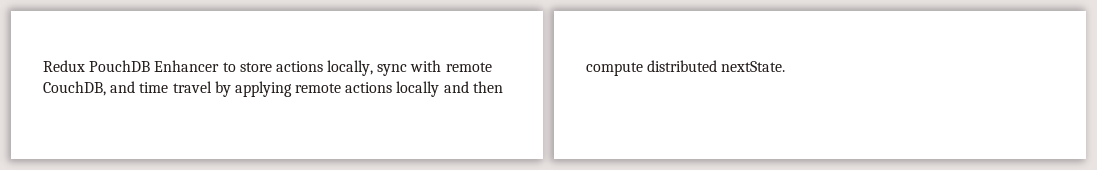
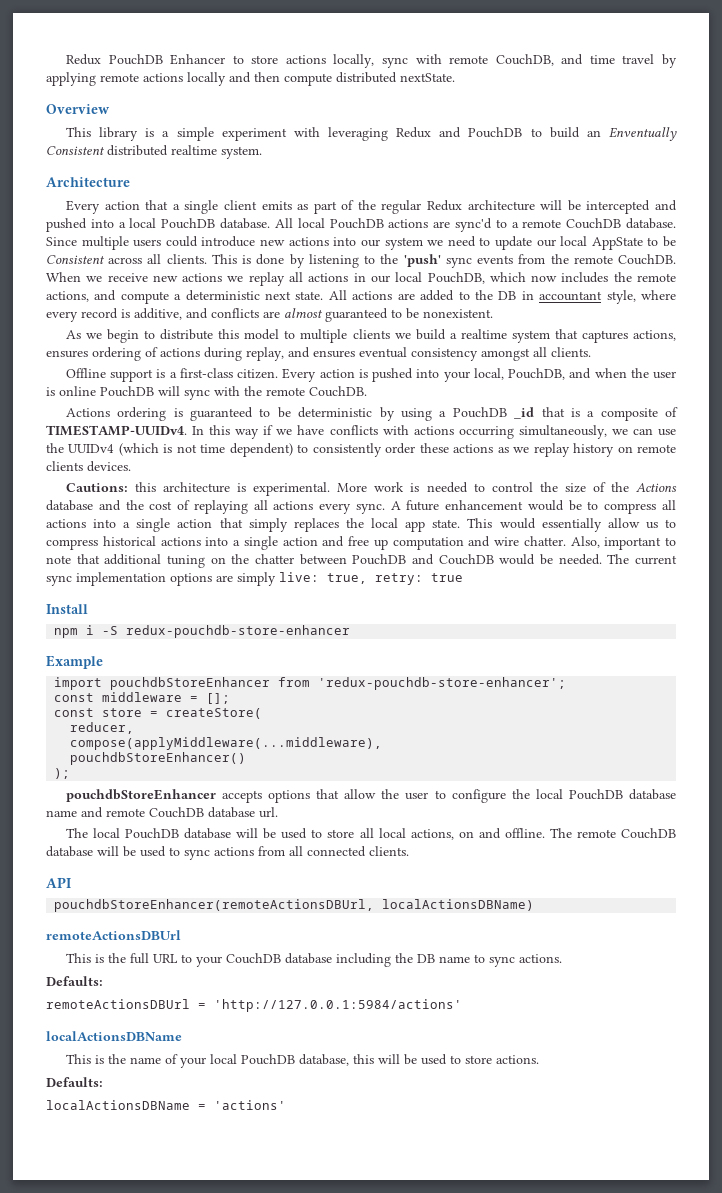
(786, 66) none -> [46,104,110,114] [65,127,677,141] [46,145,262,159] [46,177,130,187] [65,200,677,214] [46,218,676,232] [46,236,676,250] [46,254,677,268] [46,272,676,286] [46,290,677,304] [46,308,493,322] [65,329,676,343] [46,347,591,361] [65,368,676,382] [46,386,367,400] [65,407,678,421] [46,425,676,439] [46,443,677,457] [46,461,131,472] [65,482,677,496] [46,500,676,514] [46,518,677,532] [46,536,676,550] [46,554,677,568] [46,572,463,586] [46,604,88,614] [54,625,351,638] [46,655,103,669] [54,677,567,690] [54,692,231,704] [54,708,263,719] [70,722,135,734] [70,737,383,750] [70,752,247,765] [54,768,71,779] [65,789,676,803] [46,807,278,818] [65,828,676,840] [46,846,409,860] [46,877,72,888] [54,899,535,912] [46,930,181,940] [65,953,562,967] [46,976,103,986] [46,999,462,1012] [46,1031,182,1041] [65,1054,539,1068] [46,1077,103,1087] [46,1100,286,1110] // Overview // This library is a simple experiment with leveraging Redux and PouchDB to build an Enventually Consistent distributed realtime system. // Architecture // Every action that a single client emits as part of the regular Redux architecture will be intercepted and pushed into a local PouchDB database. All local PouchDB actions are sync'd to a remote CouchDB database. Since multiple users could introduce new actions into our system we need to update our local AppState to be Consistent across all clients. This is done by listening to the 'push' sync events from the remote CouchDB. When we receive new actions we replay all actions in our local PouchDB, which now includes the remote actions, and compute a deterministic next state. All actions are added to the DB in accountant style, where every record is additive, and conflicts are almost guaranteed to be nonexistent. // As we begin to distribute this model to multiple clients we build a realtime system that captures actions, ensures ordering of actions during replay, and ensures eventual consistency amongst all clients. // Offline support is a first-class citizen. Every action is pushed into your local, PouchDB, and when the user is online PouchDB will sync with the remote CouchDB. // Actions ordering is guaranteed to be deterministic by using a PouchDB _id that is a composite of TIMESTAMP-UUIDv4. In this way if we have conflicts with actions occurring simultaneously, we can use the UUIDv4 (which is not time dependent) to consistently order these actions as we replay history on remote clients devices. // Cautions: this architecture is experimental. More work is needed to control the size of the Actions database and the cost of replaying all actions every sync. A future enhancement would be to compress all actions into a single action that simply replaces the local app state. This would essentially allow us to compress historical actions into a single action and free up computation and wire chatter. Also, important to note that additional tuning on the chatter between PouchDB and CouchDB would be needed. The current sync implementation options are simply live: true, retry: true // Install // npm i -S redux-pouchdb-store-enhancer // Example // import pouchdbStoreEnhancer from 'redux-pouchdb-store-enhancer'; // const middleware = []; // const store = createStore( // reducer, // compose(applyMiddleware(...middleware), // pouchdbStoreEnhancer() // ); // pouchdbStoreEnhancer accepts options that allow the user to configure the local PouchDB database name and remote CouchDB database url. // The local PouchDB database will be used to store all local actions, on and offline. The remote CouchDB database will be used to sync actions from all connected clients. // API // pouchdbStoreEnhancer(remoteActionsDBUrl, localActionsDBName) // remoteActionsDBUrl // This is the full URL to your CouchDB database including the DB name to sync actions. // Defaults: // remoteActionsDBUrl = 'http://127.0.0.1:5984/actions' // localActionsDBName // This is the name of your local PouchDB database, this will be used to store actions. // Defaults: // localActionsDBName = 'actions'

